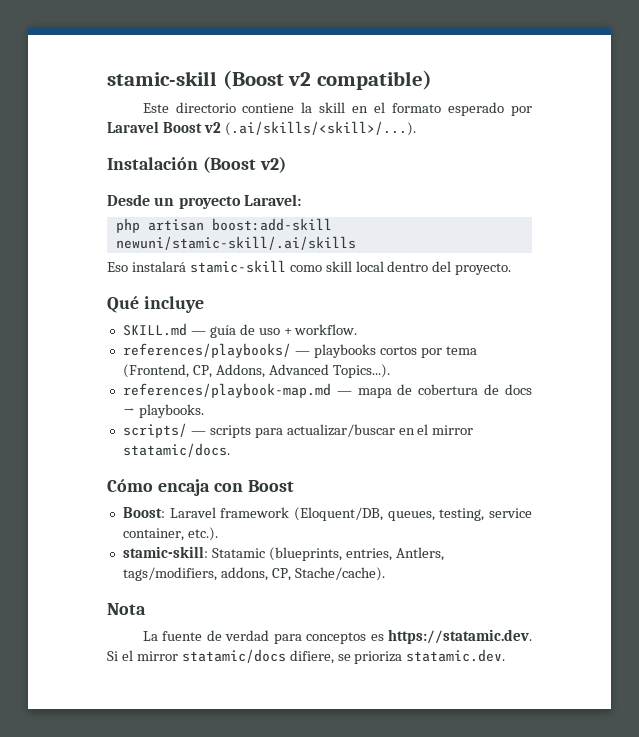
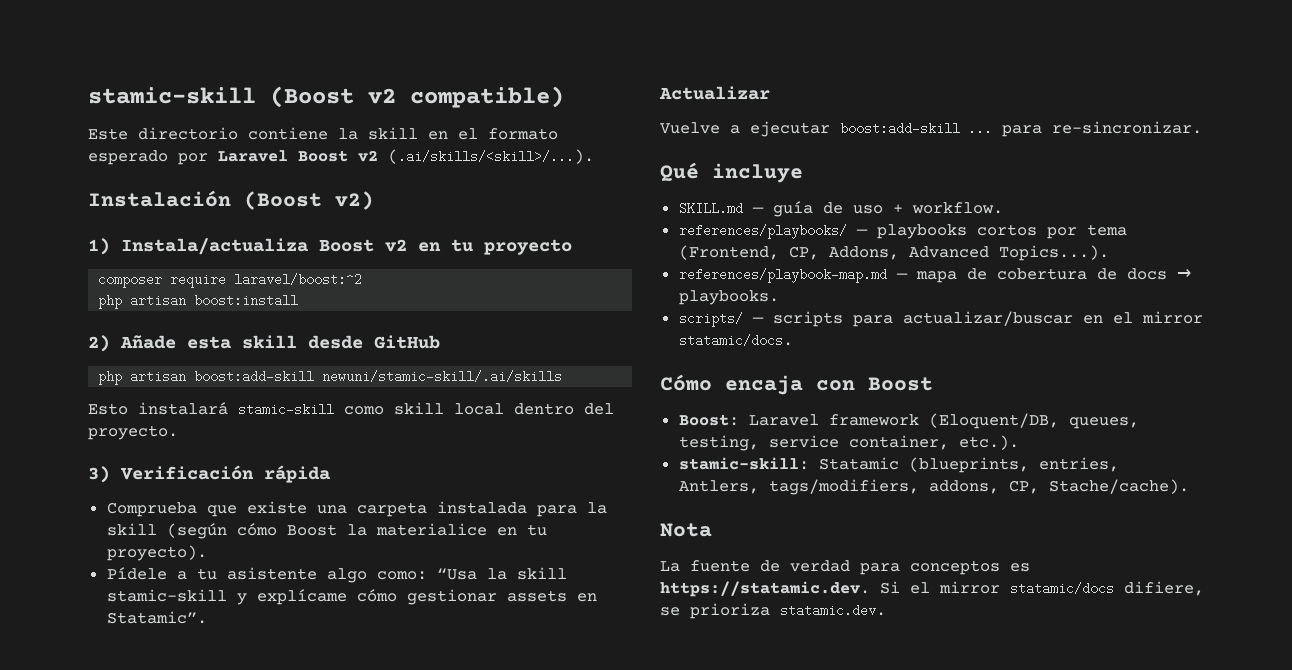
[107,194,301,209] Desde un proyecto Laravel: -> [88,238,572,255] [98,273,363,288] [98,294,299,309] [88,335,440,352] 1) Instala/actualiza Boost v2 en tu proyecto // composer require laravel/boost:^2 // php artisan boost:install // 2) Añade esta skill desde GitHub
[107,262,128,272] Eso -> [88,403,128,415] Esto
(512, 269) none -> [88,465,330,483] [106,501,607,517] [106,523,547,539] [106,545,207,561] [106,567,567,583] [106,589,597,605] [106,611,207,624] [659,86,770,100] [660,121,1202,137] // 3) Verificación rápida // Comprueba que existe una carpeta instalada para la skill (según cómo Boost la materialice en tu proyecto). // Pídele a tu asistente algo como: “Usa la skill stamic-skill y explícame cómo gestionar assets en Statamic”. // Actualizar // Vuelve a ejecutar boost:add-skill ... para re-sincronizar.

